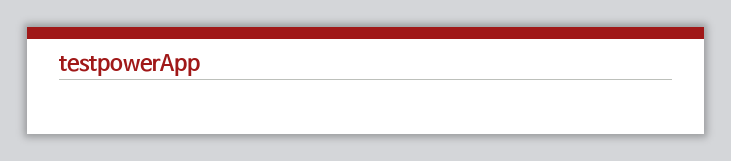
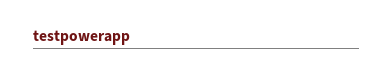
[59,54,200,76] testpowerApp -> [33,30,130,45] testpowerapp

